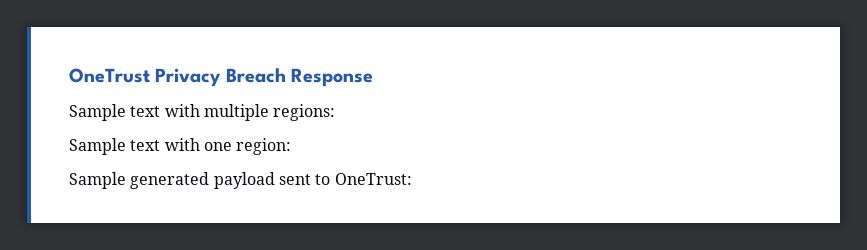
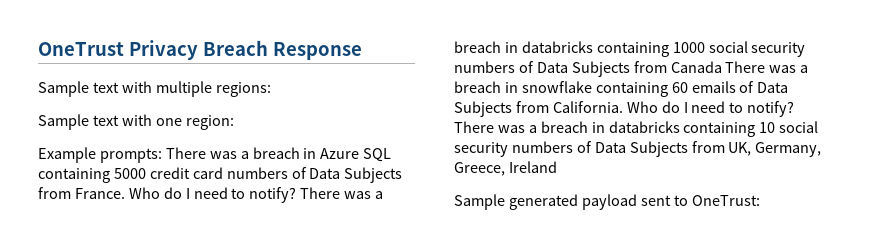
(292, 146) none -> [38,147,392,163] [38,167,403,183] [38,187,384,203] [454,41,806,57] [454,61,809,77] [454,81,789,97] [454,101,795,117] [454,121,819,137] [454,141,822,157] [454,161,557,176] // Example prompts: There was a breach in Azure SQL containing 5000 credit card numbers of Data Subjects from France. Who do I need to notify? There was a breach in databricks containing 1000 social security numbers of Data Subjects from Canada There was a breach in snowflake containing 60 emails of Data Subjects from California. Who do I need to notify? There was a breach in databricks containing 10 social security numbers of Data Subjects from UK, Germany, Greece, Ireland

